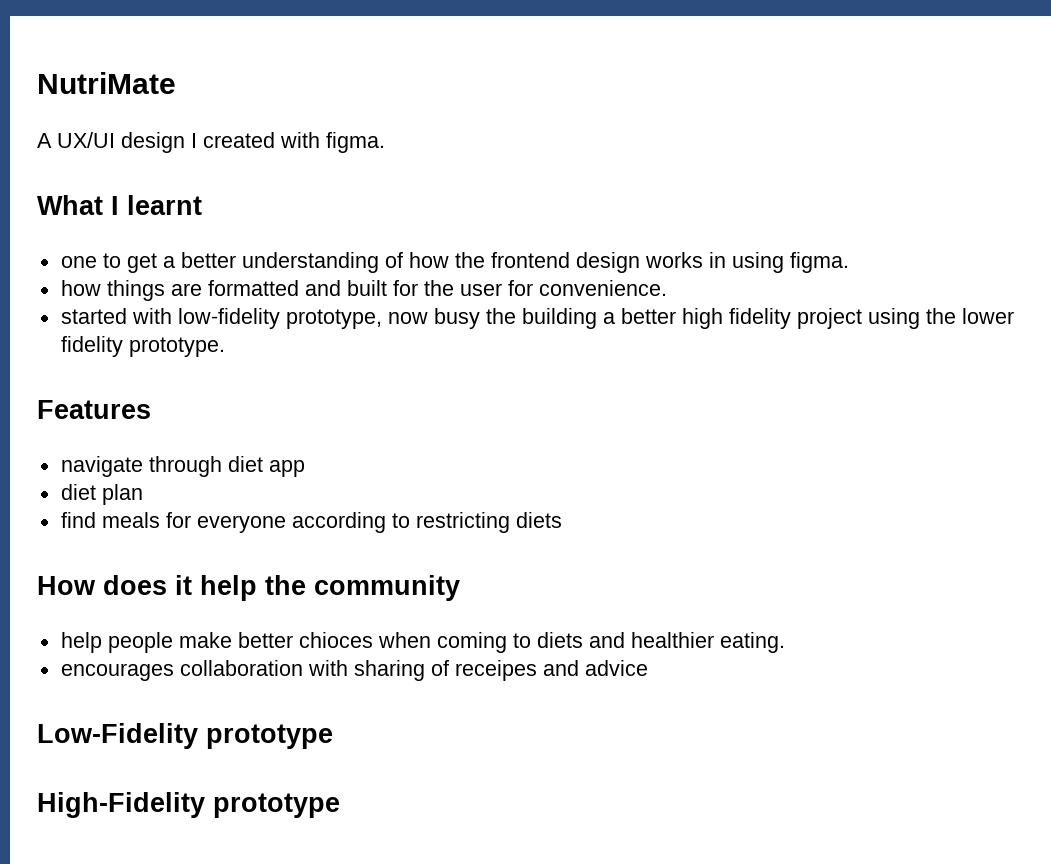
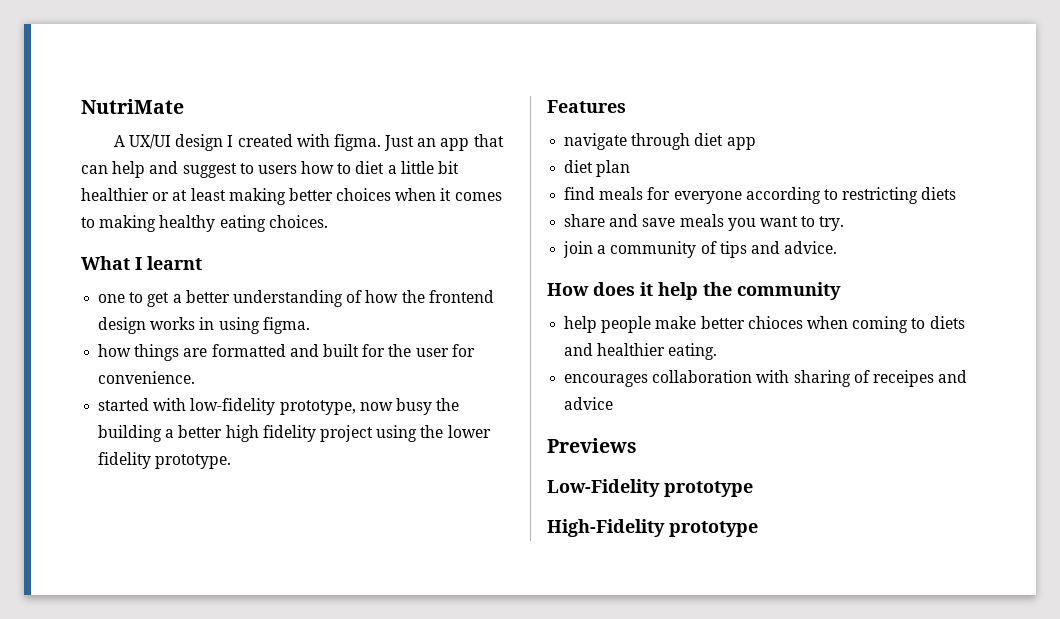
(385, 142) none -> [384,134,504,151] [81,161,460,178] [81,188,502,205] [81,215,328,232] Just an app that can help and suggest to users how to diet a little bit healthier or at least making better choices when it comes to making healthy eating choices.
(562, 520) none -> [564,214,845,231] [563,241,838,258] // share and save meals you want to try. // join a community of tips and advice.
(648, 668) none -> [547,438,637,453] // Previews

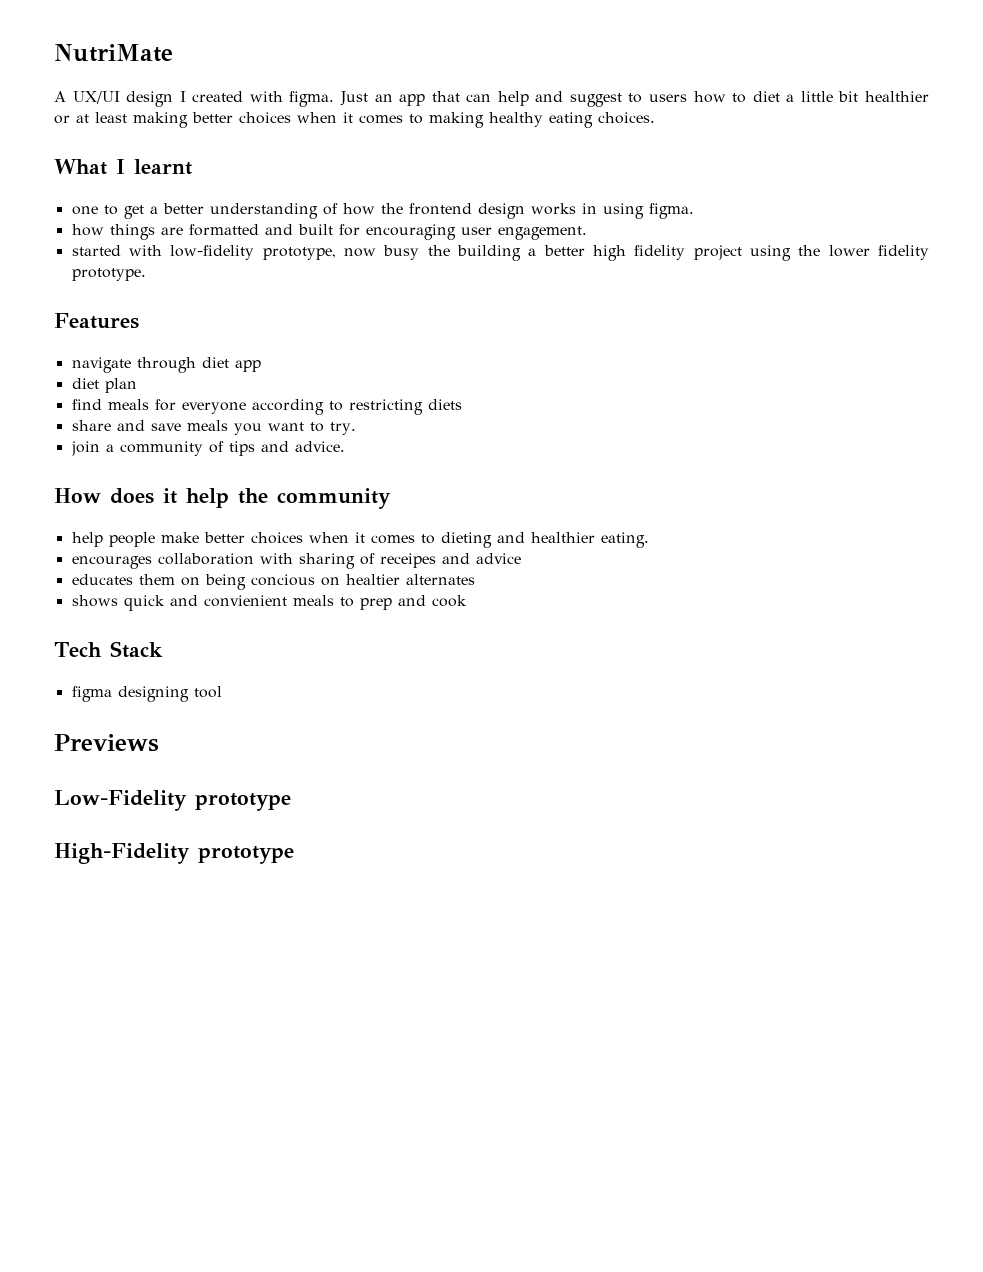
[388,344,475,357] [98,371,196,384] the user for convenience. -> [365,224,587,240] encouraging user engagement.
[747,316,965,333] chioces when coming to diets -> [250,532,492,548] choices when it comes to dieting
(614, 403) none -> [71,574,475,590] [71,595,467,611] [54,641,163,658] [71,686,222,702] // educates them on being concious on healtier alternates // shows quick and convienient meals to prep and cook // Tech Stack // figma designing tool

